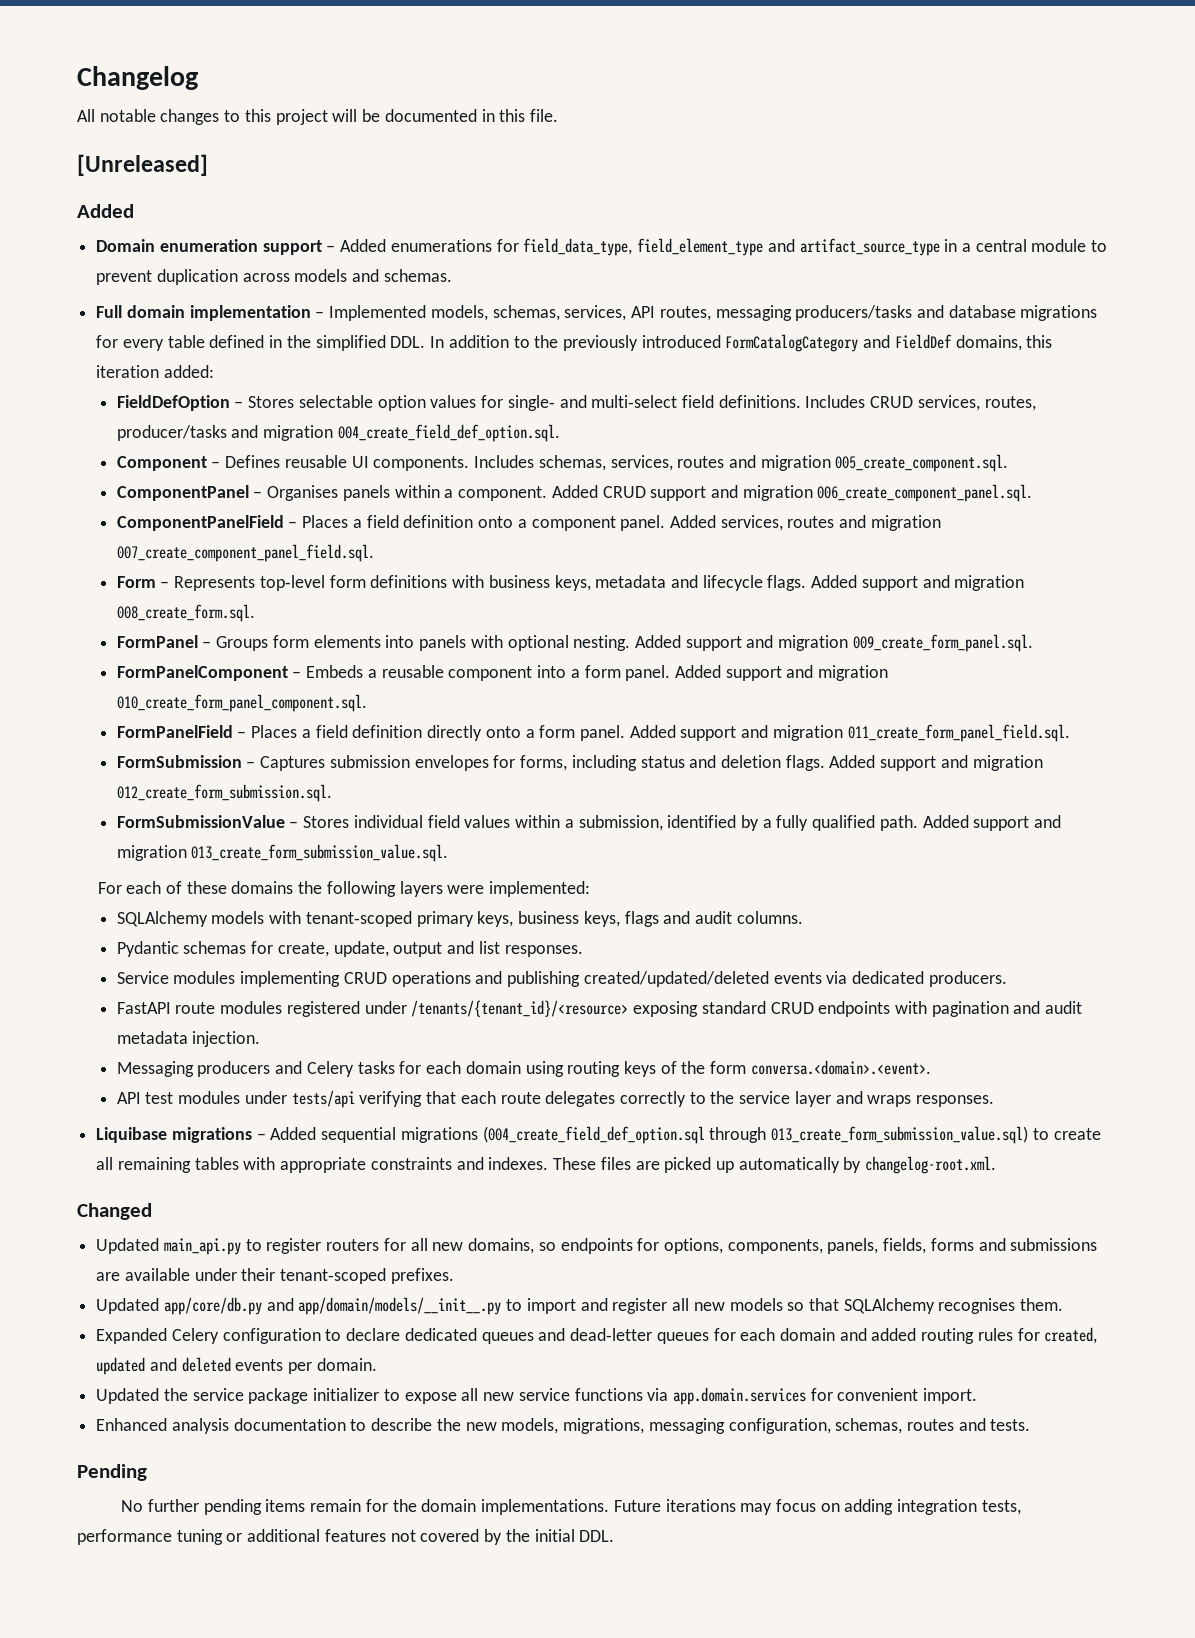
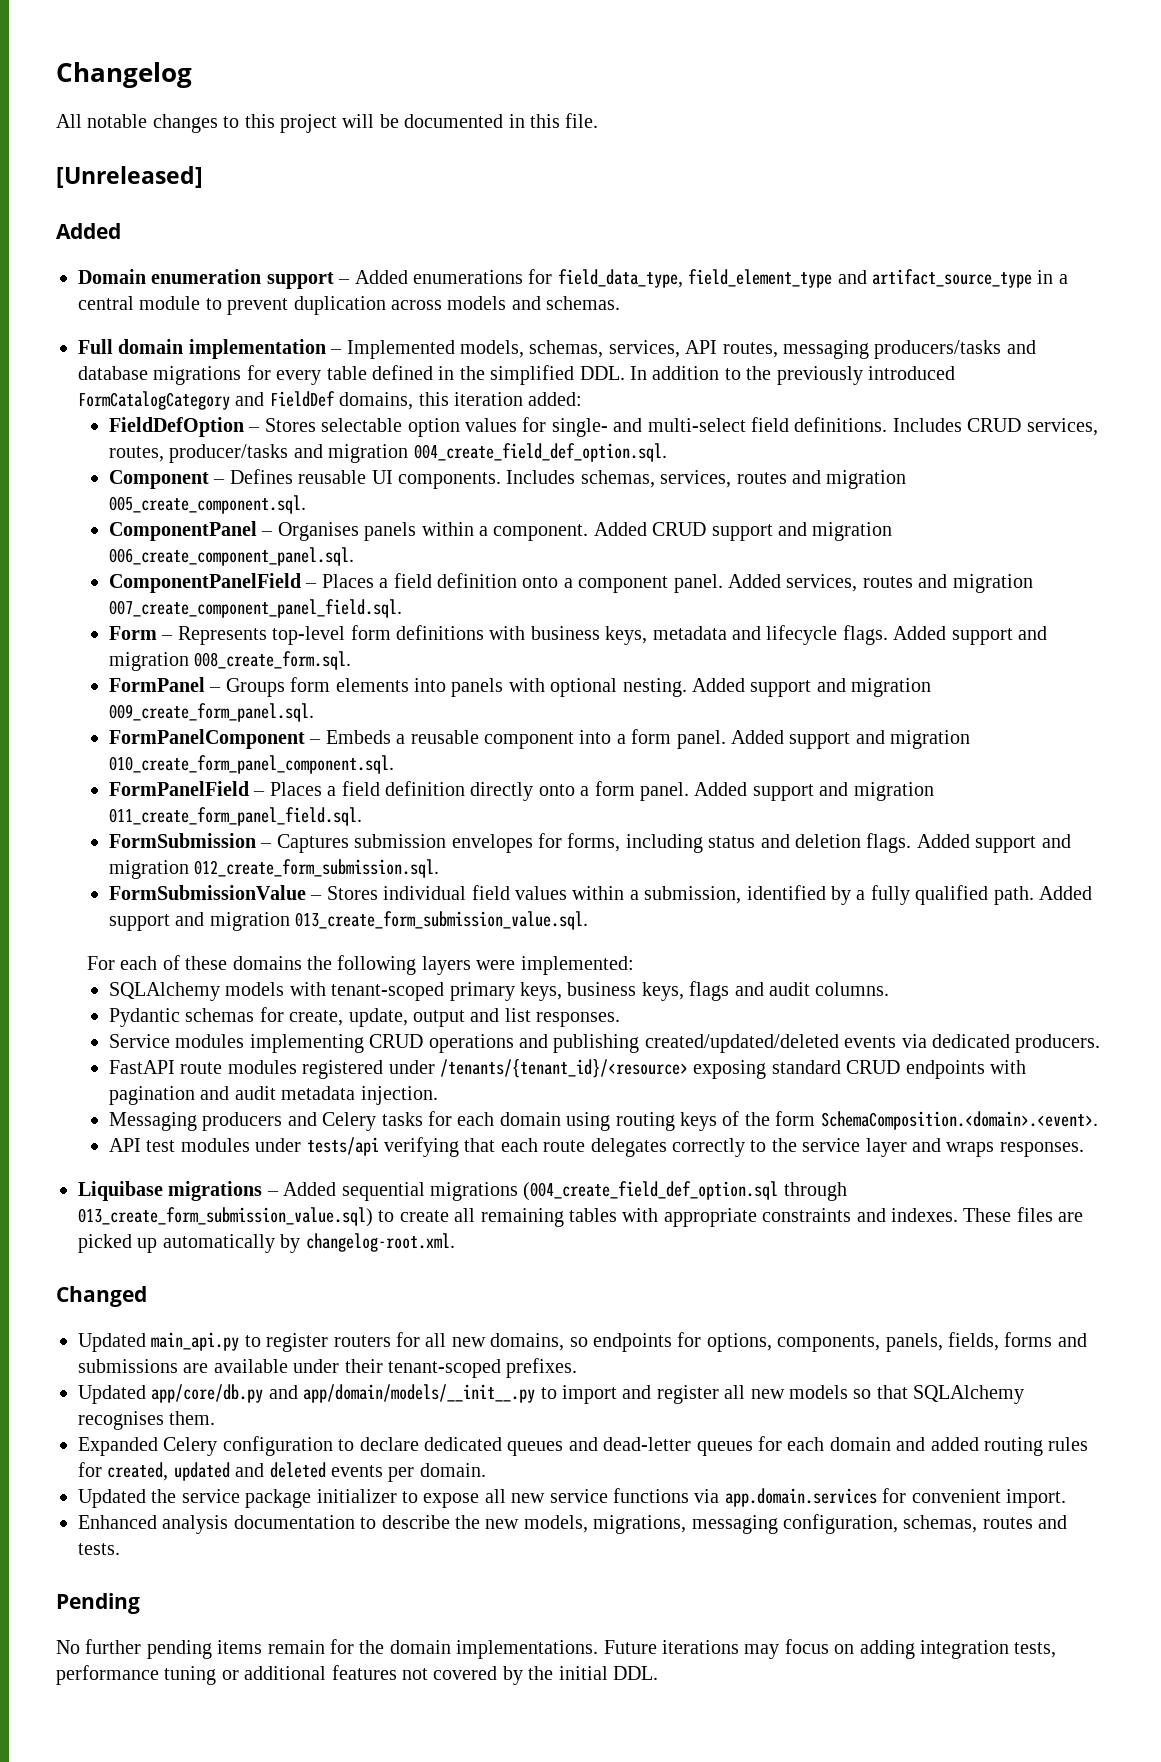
[750,1060,931,1075] conversa.<domain>.<event>. -> [820,1111,1098,1130] SchemaComposition.<domain>.<event>.

